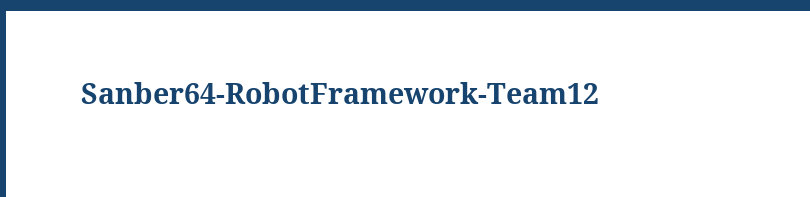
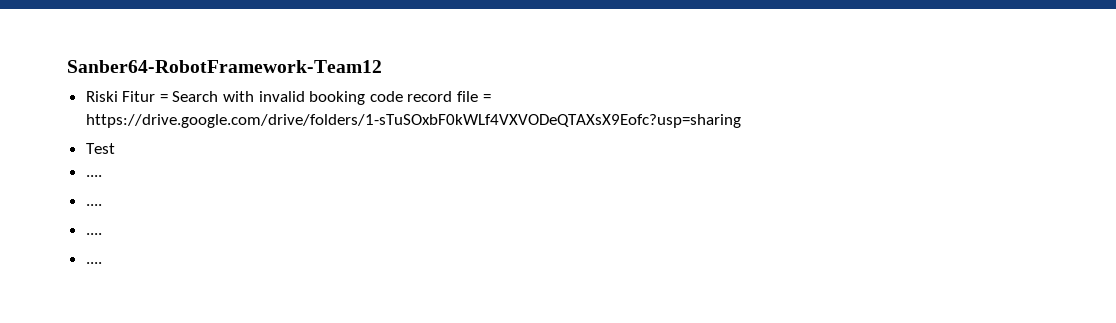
(599, 93) none -> [85,91,491,105] [85,114,741,128] [85,143,115,154] [85,175,102,177] [85,204,102,206] [85,233,102,235] [85,262,102,264] // Riski Fitur = Search with invalid booking code record file = https://drive.google.com/drive/folders/1-sTuSOxbF0kWLf4VXVODeQTAXsX9Eofc?usp=sharing // Test // .... // .... // .... // ....

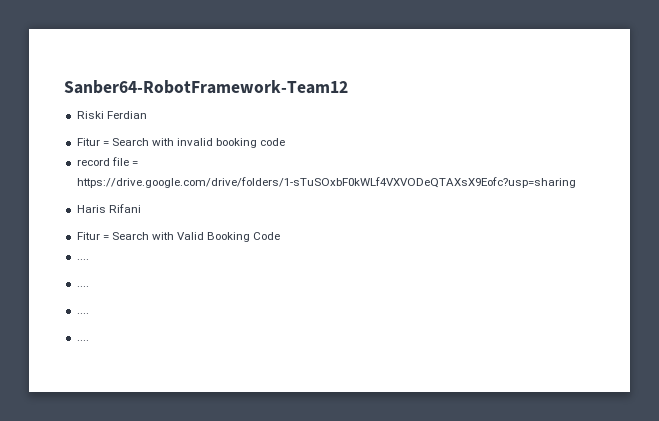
(118, 96) none -> [106,111,147,119] Ferdian //
(403, 96) none -> (286, 142) //
[85,143,115,154] Test -> [76,204,141,213] [76,232,281,242] Haris Rifani // Fitur = Search with Valid Booking Code

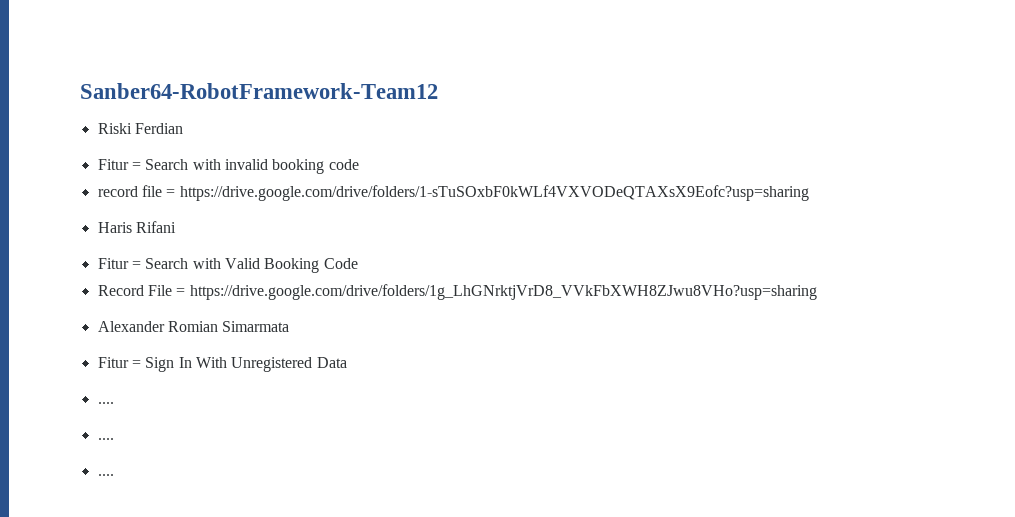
[76,259,89,260] .... -> [97,284,817,300] [97,321,290,332] [97,357,347,372] Record File = https://drive.google.com/drive/folders/1g_LhGNrktjVrD8_VVkFbXWH8ZJwu8VHo?usp=sharing // Alexander Romian Simarmata // Fitur = Sign In With Unregistered Data

